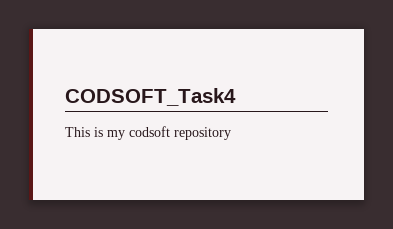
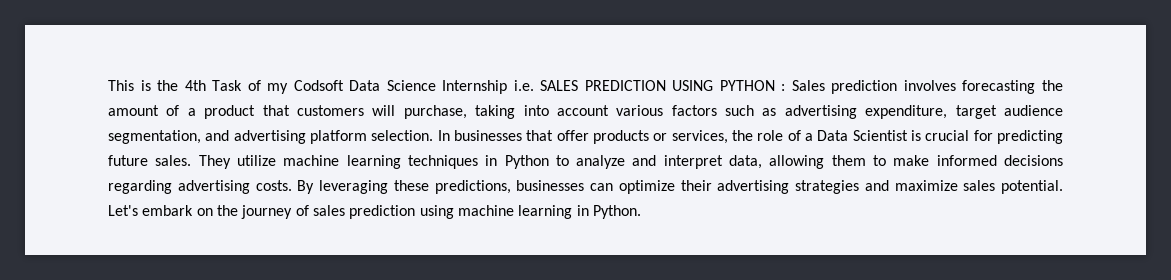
[65,88,236,106] CODSOFT_Task4 // -> (108, 85) none
[107,126,231,140] my codsoft repository -> [157,80,1063,94] [108,105,1064,119] [108,130,1064,144] [108,155,1063,169] [108,180,1063,194] [108,205,641,219] the 4th Task of my Codsoft Data Science Internship i.e. SALES PREDICTION USING PYTHON : Sales prediction involves forecasting the amount of a product that customers will purchase, taking into account various factors such as advertising expenditure, target audience segmentation, and advertising platform selection. In businesses that offer products or services, the role of a Data Scientist is crucial for predicting future sales. They utilize machine learning techniques in Python to analyze and interpret data, allowing them to make informed decisions regarding advertising costs. By leveraging these predictions, businesses can optimize their advertising strategies and maximize sales potential. Let's embark on the journey of sales prediction using machine learning in Python.

